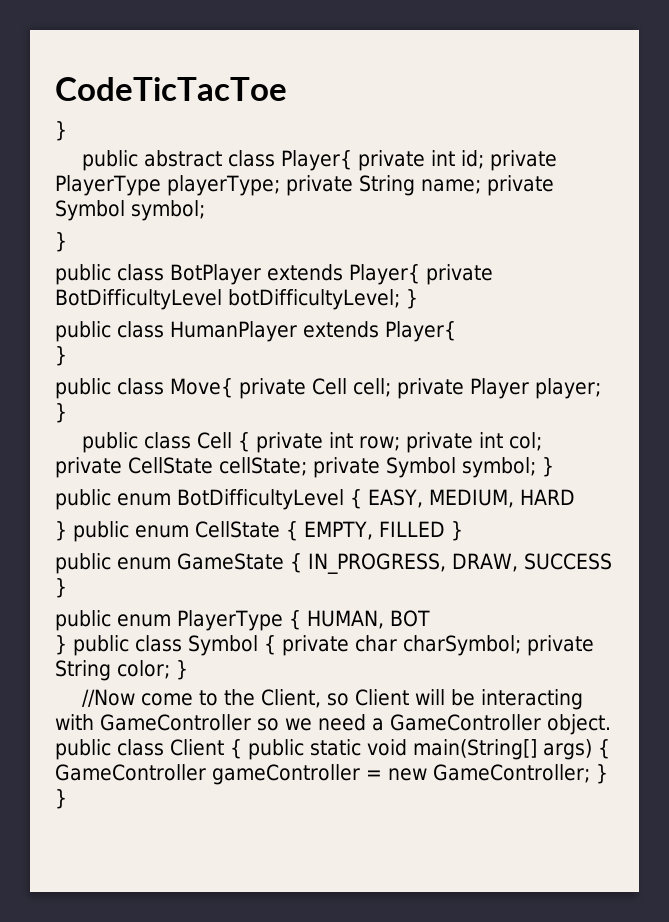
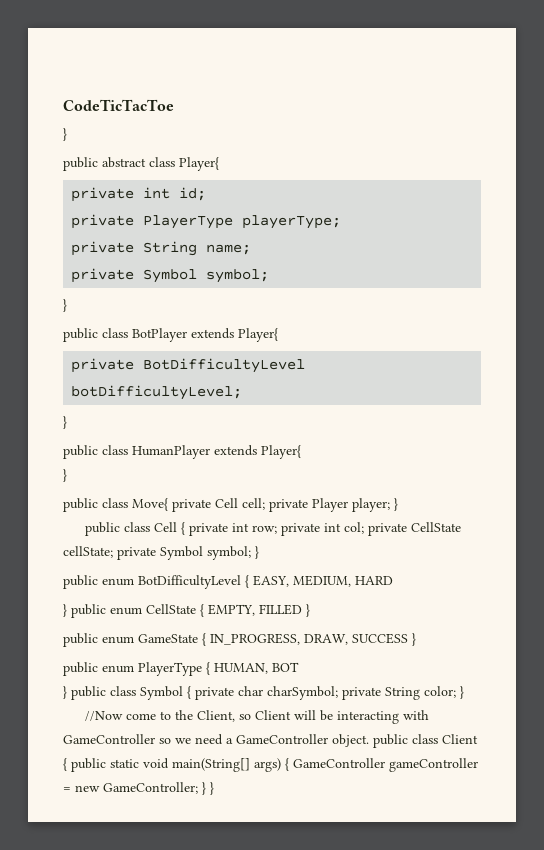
(352, 160) none -> (219, 164) //
(484, 159) none -> (207, 194) //
(280, 185) none -> (342, 222) //
(481, 186) none -> (252, 249) //
(420, 274) none -> (278, 335) //
(400, 299) none -> (243, 392) //

